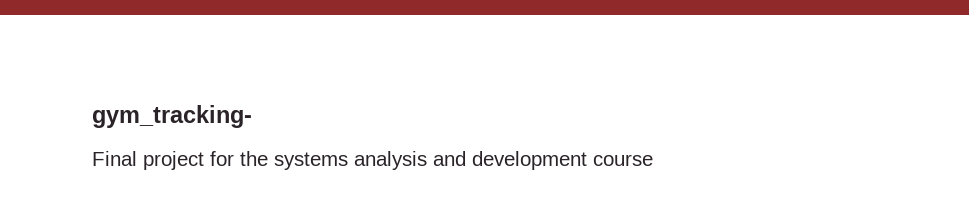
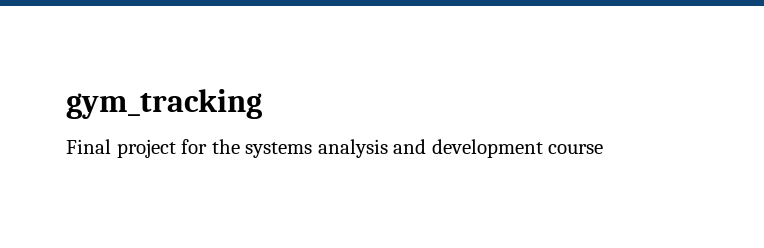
[92,105,252,128] gym_tracking- -> [66,89,262,119] gym_tracking

